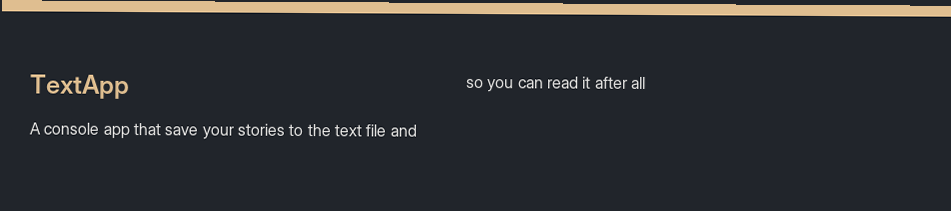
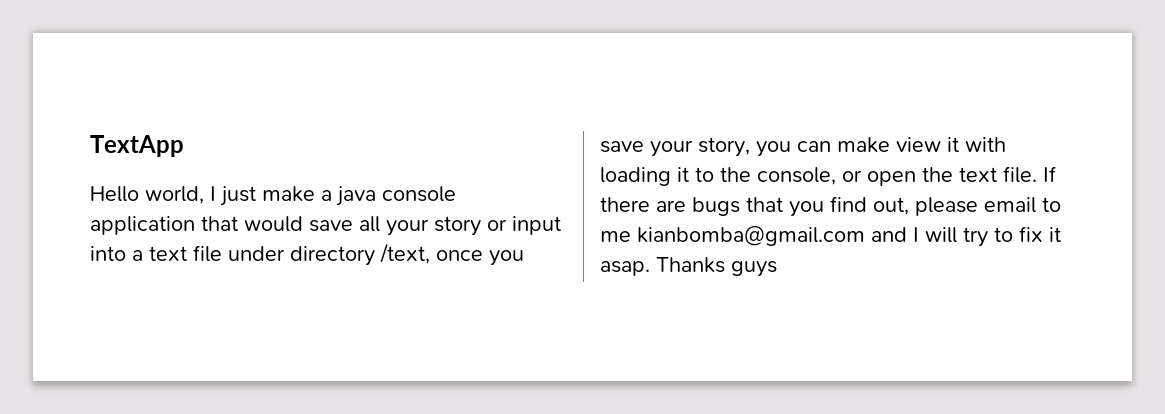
[29,122,417,140] [466,76,646,93] A console app that save your stories to the text file and so you can read it after all -> [90,186,456,206] [90,216,561,236] [90,243,524,266] [600,137,1006,157] [600,166,1056,186] [600,196,1061,217] [600,226,1061,247] [600,257,777,277] Hello world, I just make a java console application that would save all your story or input into a text file under directory /text, once you save your story, you can make view it with loading it to the console, or open the text file. If there are bugs that you find out, please email to me kianbomba@gmail.com and I will try to fix it asap. Thanks guys

